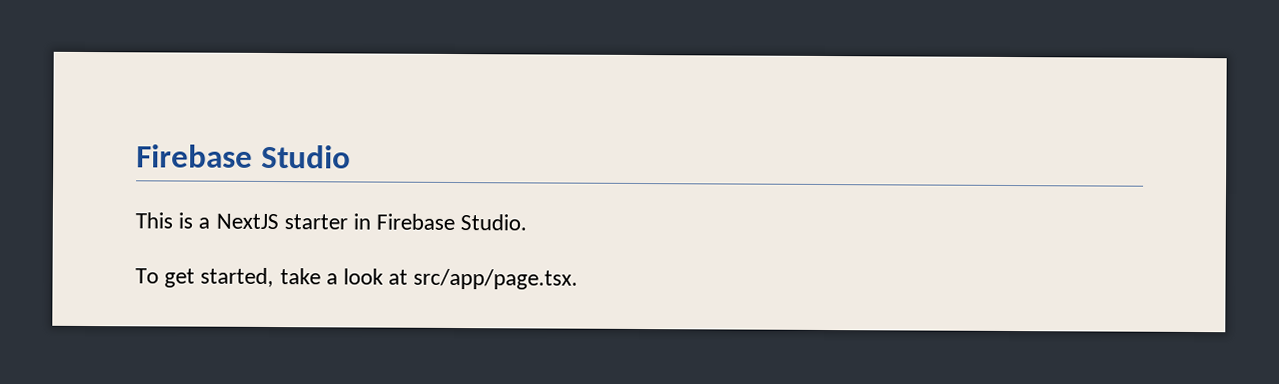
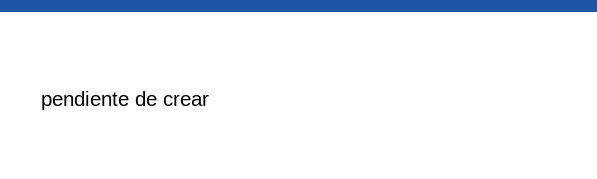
[136,144,351,169] [135,212,528,231] [135,267,579,290] Firebase Studio // This is a NextJS starter in Firebase Studio. // To get started, take a look at src/app/page.tsx. -> [41,91,209,110] pendiente de crear

